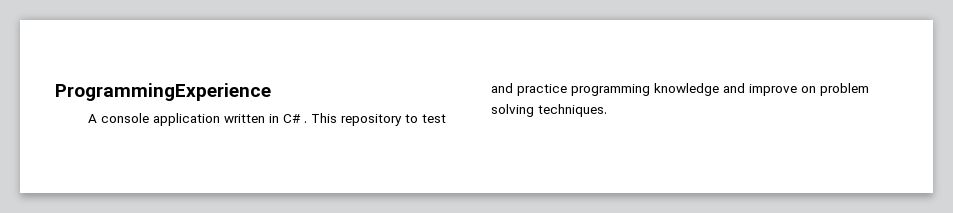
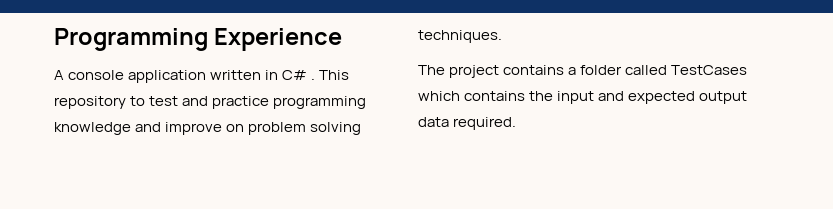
[55,83,271,101] ProgrammingExperience -> [54,28,343,51] Programming Experience
(607, 110) none -> [418,65,748,78] [418,91,748,104] [418,117,517,130] // The project contains a folder called TestCases which contains the input and expected output data required.

